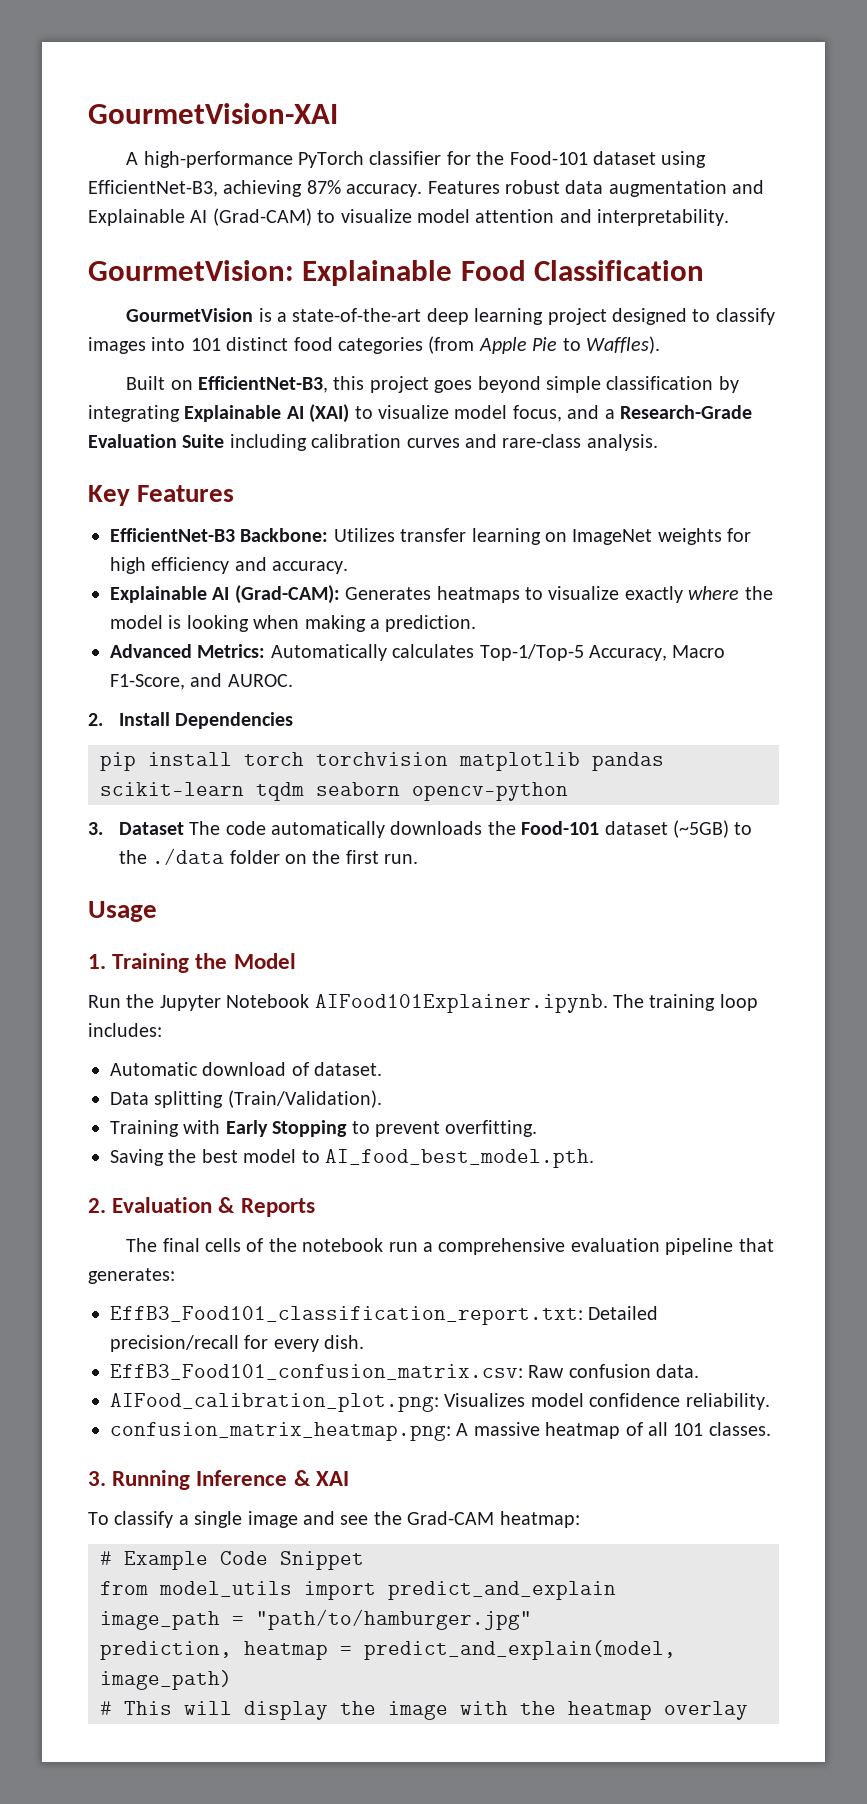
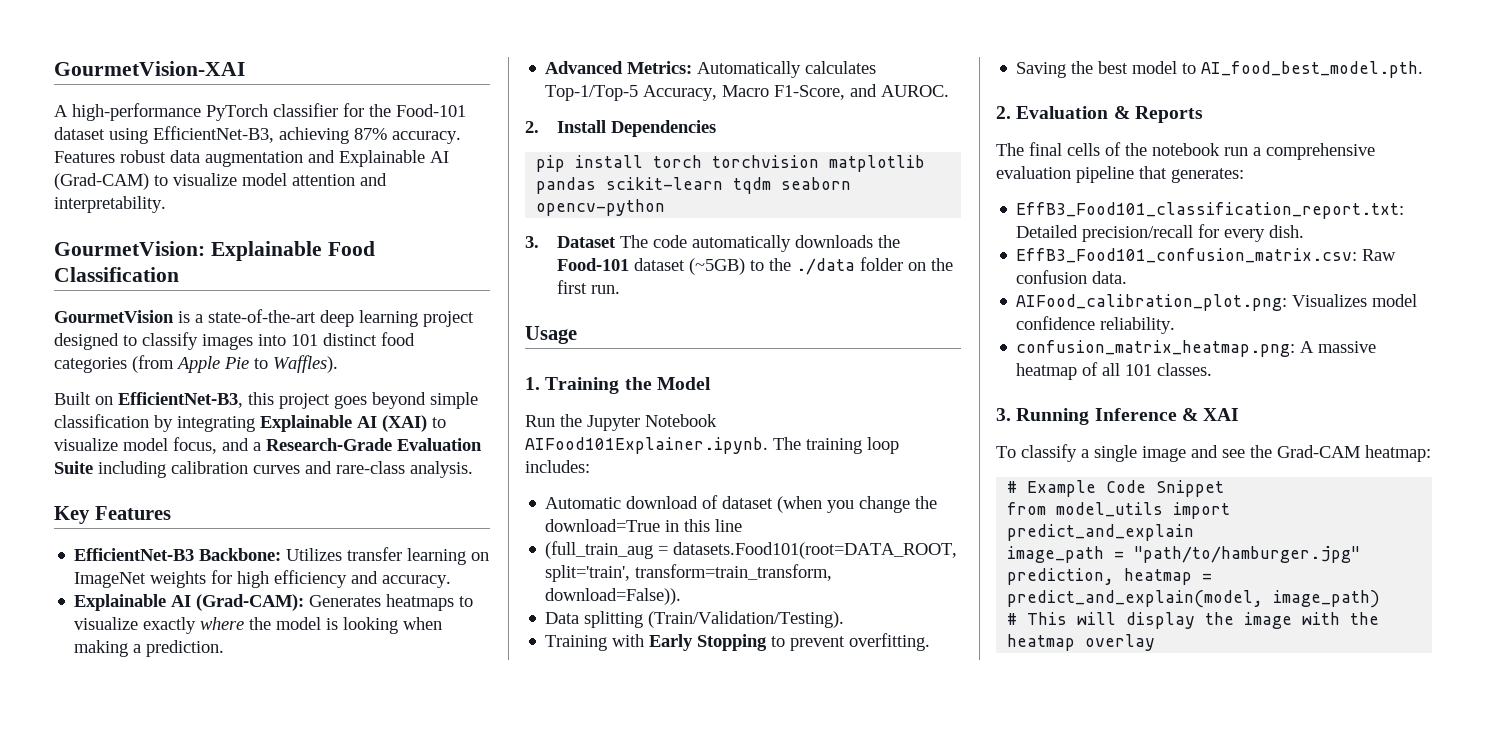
[314,1062,383,1076] dataset. -> [722,496,938,513] [545,519,743,532] [545,541,958,559] [545,564,833,582] [545,588,682,605] dataset (when you change the download=True in this line // (full_train_aug = datasets.Food101(root=DATA_ROOT, split='train', transform=train_transform, download=False)).
[227,1090,382,1108] (Train/Validation). -> [648,611,845,628] (Train/Validation/Testing).

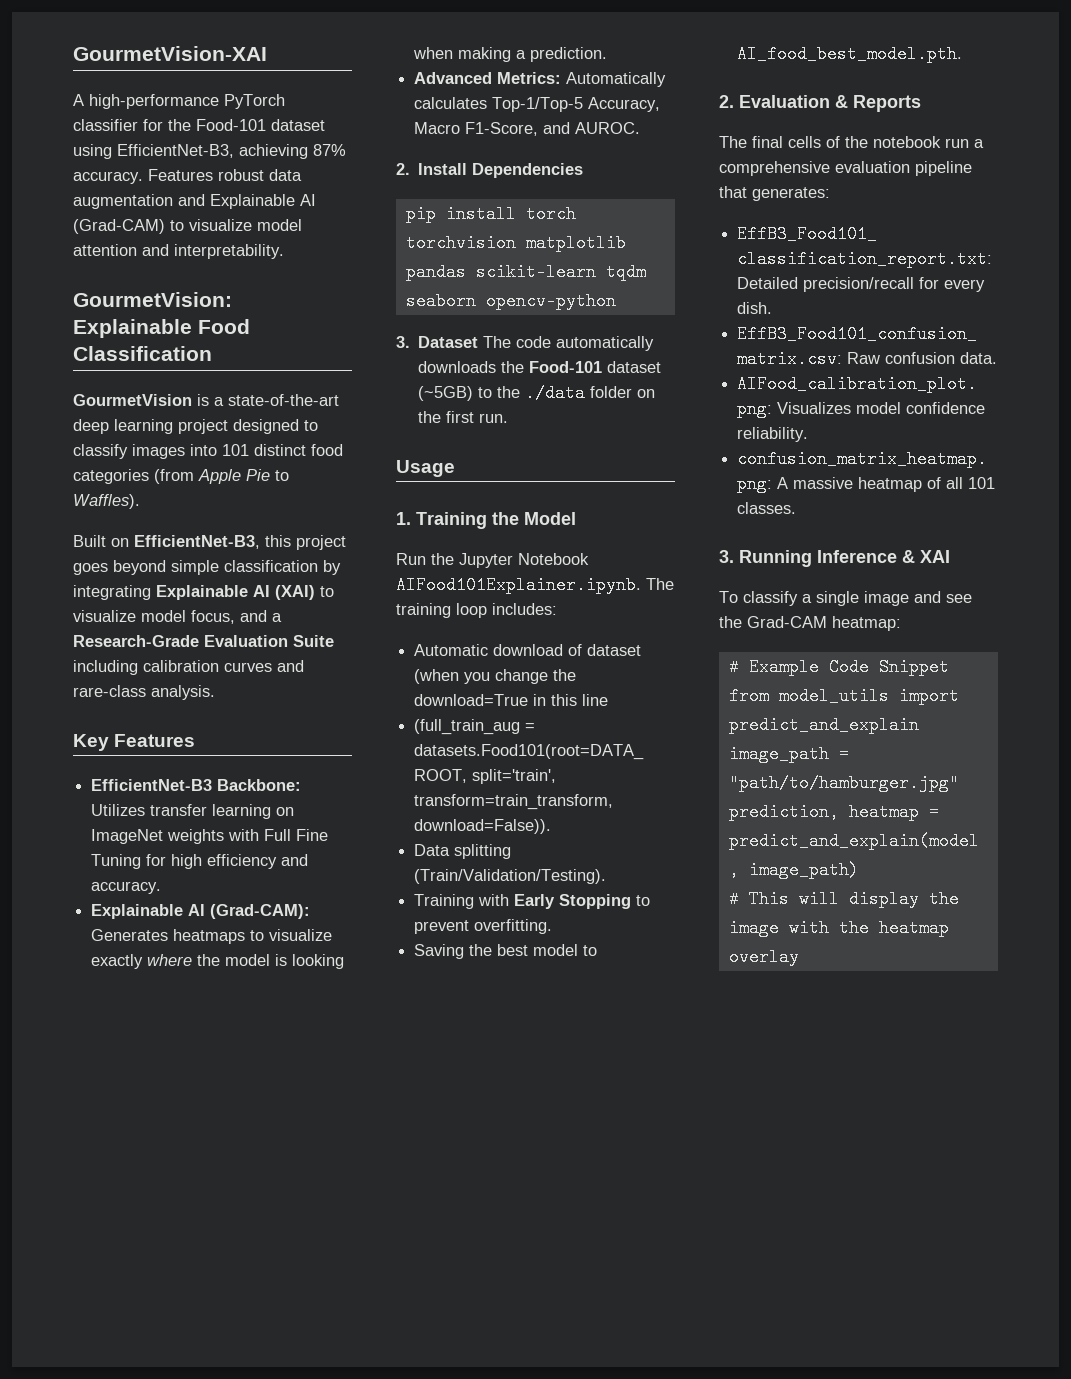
(207, 579) none -> [228,829,329,841] [91,854,142,869] with Full Fine Tuning

